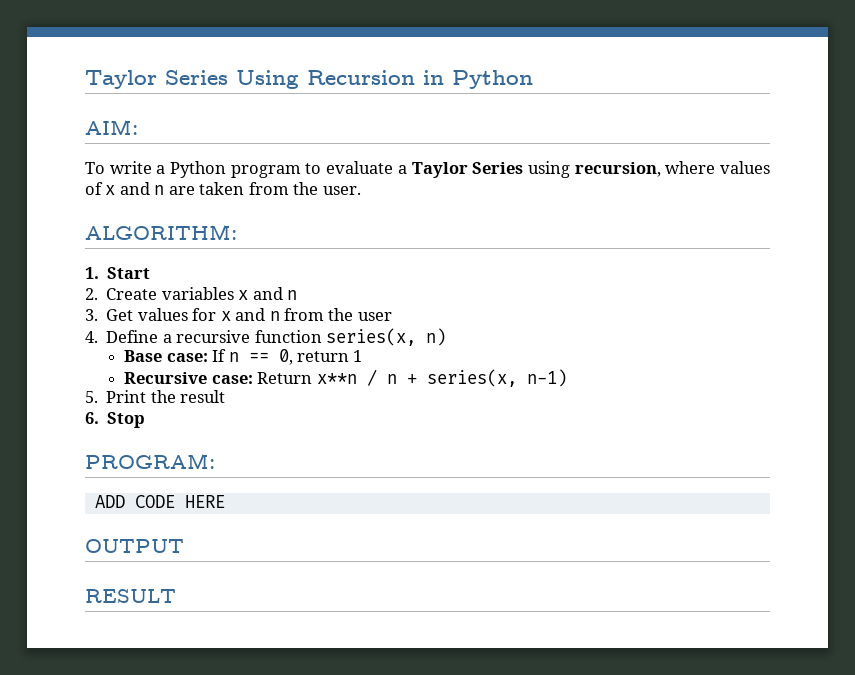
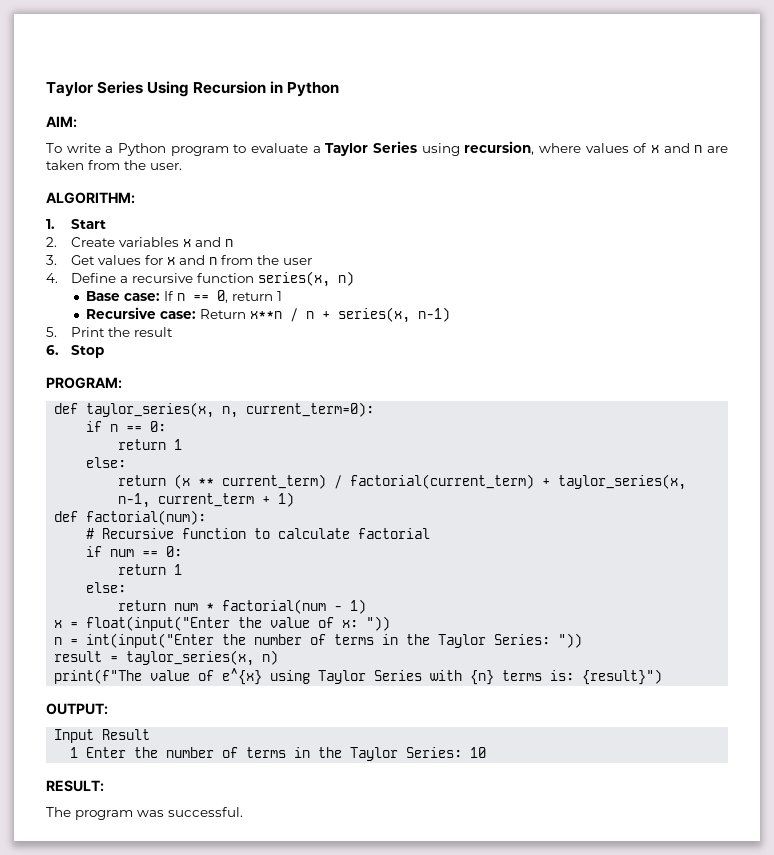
[94,495,225,508] [85,539,184,553] [85,589,176,603] ADD CODE HERE // OUTPUT // RESULT -> [54,402,375,418] [86,421,167,432] [118,439,183,450] [86,457,127,468] [118,474,687,490] [118,492,295,508] [54,510,207,525] [86,528,431,539] [86,546,183,557] [118,564,183,575] [86,582,127,593] [118,599,367,614] [54,616,391,631] [54,633,583,648] [54,650,279,666] [54,668,663,685] [46,703,108,715] [54,729,151,743] [70,747,487,761] [46,780,104,792] [46,807,243,820] def taylor_series(x, n, current_term=0): // if n == 0: // return 1 // else: // return (x ** current_term) / factorial(current_term) + taylor_series(x, n-1, current_term + 1) // def factorial(num): // # Recursive function to calculate factorial // if num == 0: // return 1 // else: // return num * factorial(num - 1) // x = float(input("Enter the value of x: ")) // n = int(input("Enter the number of terms in the Taylor Series: ")) // result = taylor_series(x, n) // print(f"The value of e^{x} using Taylor Series with {n} terms is: {result}") // OUTPUT: // Input Result // 1 Enter the number of terms in the Taylor Series: 10 // RESULT: // The program was successful.

